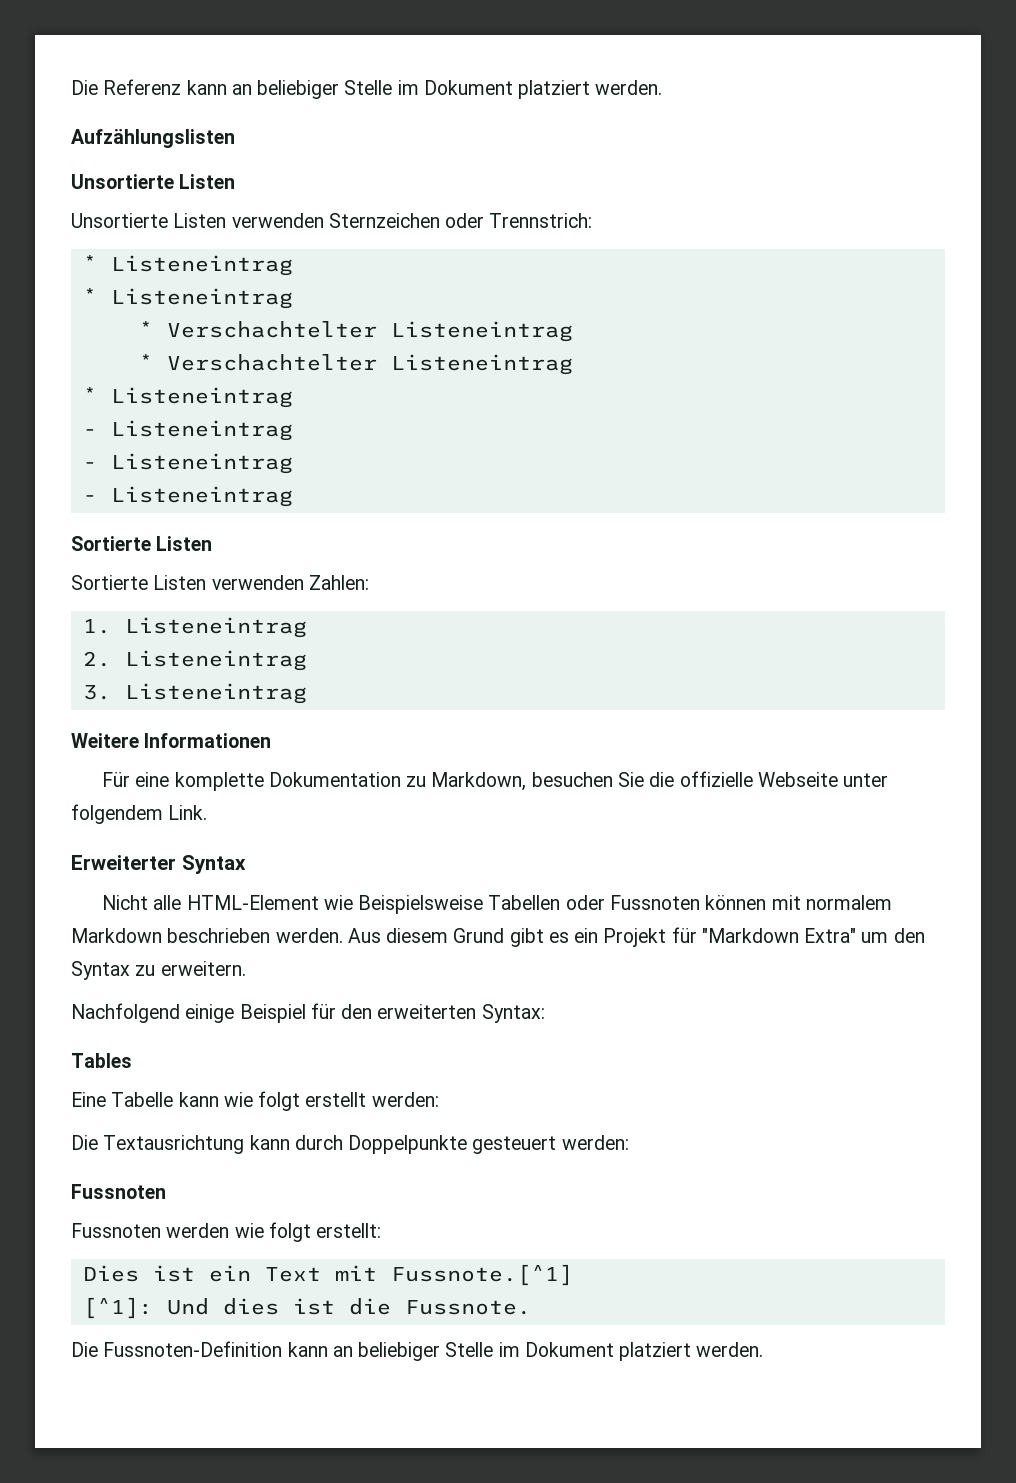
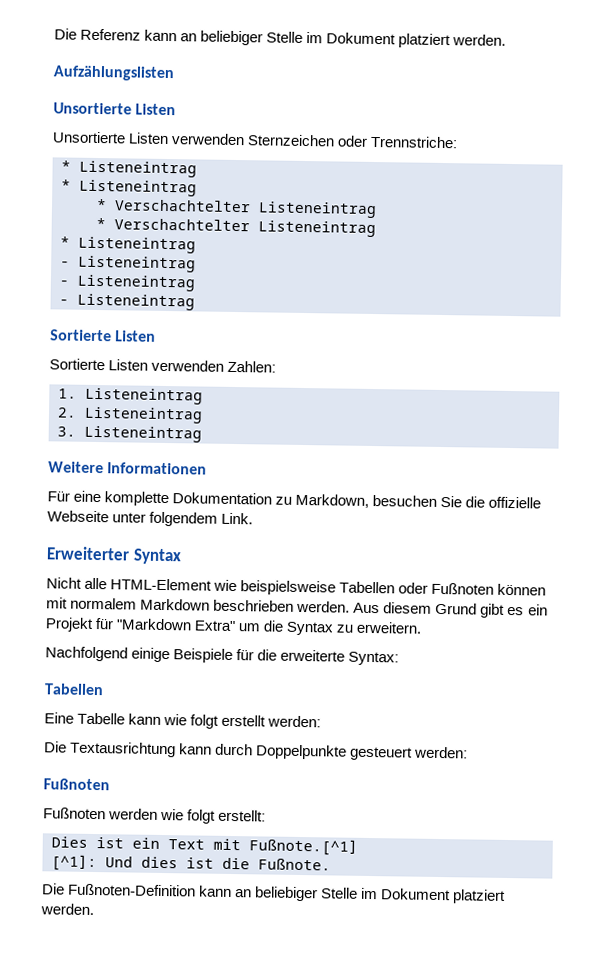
[489,213,593,228] Trennstrich: -> [370,135,459,149] Trennstriche:
[358,895,484,914] Beispielsweise -> [240,580,337,596] beispielsweise
[609,895,700,910] Fussnoten -> [431,582,495,595] Fußnoten
[893,928,925,943] den -> [263,620,285,632] die
[239,1003,477,1023] Beispiel für den erweiterten -> [173,648,346,664] Beispiele für die erweiterte
[71,1053,132,1068] Tables -> [44,683,104,696] Tabellen
[71,1184,166,1199] [71,1223,161,1238] Fussnoten // Fussnoten -> [43,778,110,791] [43,807,106,820] Fußnoten // Fußnoten
[390,1264,573,1286] Fussnote.[^1] -> [249,838,358,856] Fußnote.[^1]
[404,1300,531,1315] [71,1341,283,1357] Fussnote. // Die Fussnoten-Definition -> [258,858,331,871] [42,883,197,897] Fußnote. // Die Fußnoten-Definition

